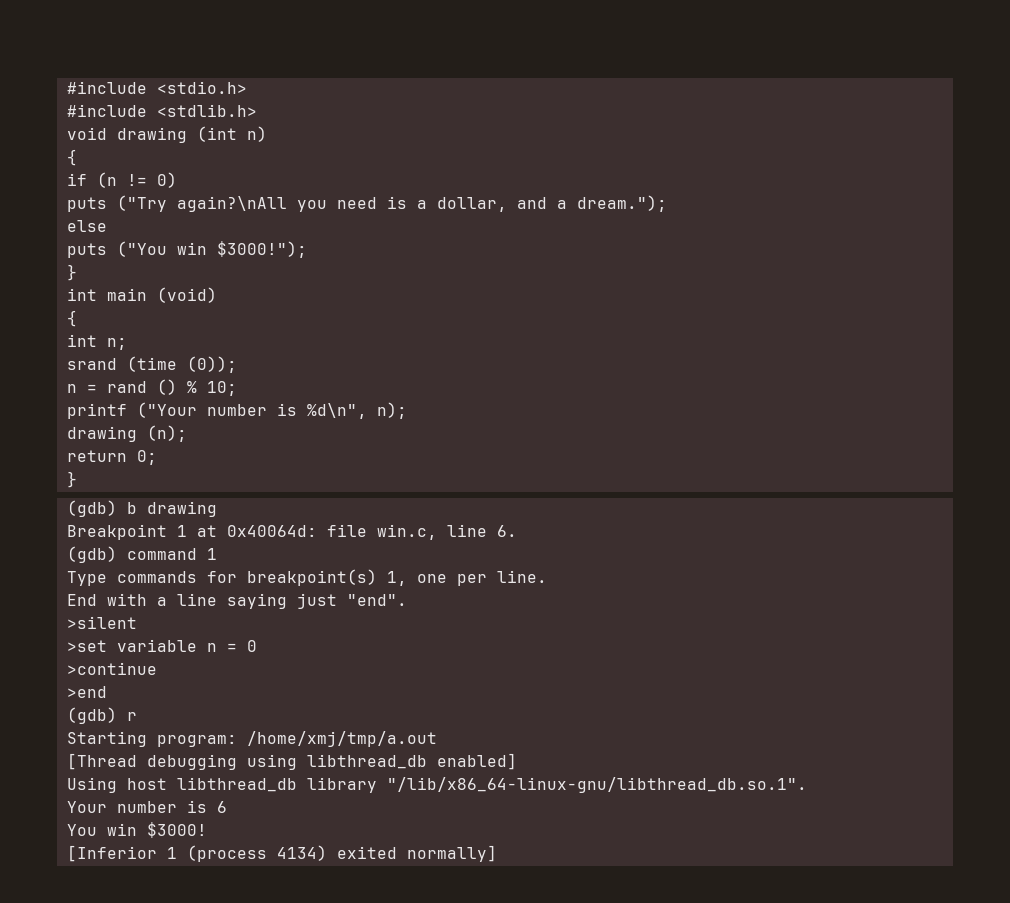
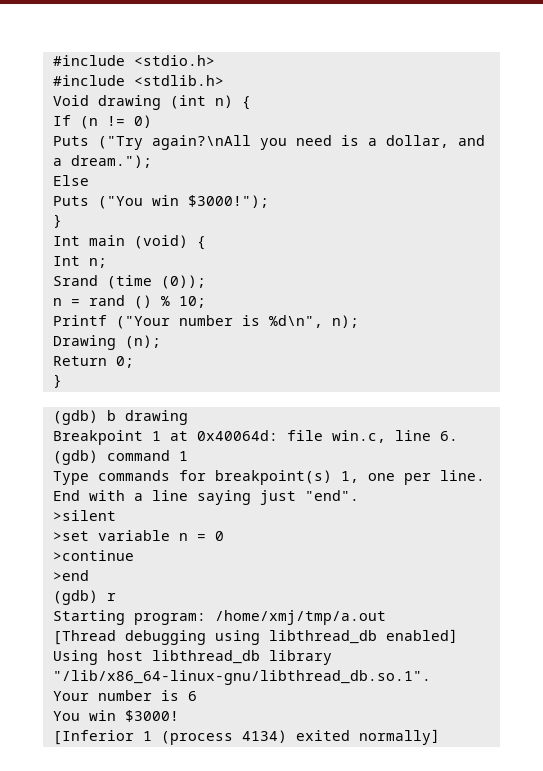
[66,127,107,140] void -> [52,95,89,106] Void
[66,149,77,166] [66,173,87,186] // { // if -> [241,96,251,110] [52,115,71,126] { // If
[66,197,107,212] puts -> [52,136,89,146] Puts
[66,220,107,232] [66,243,107,258] else // puts -> [52,175,89,186] [52,196,89,206] Else // Puts
[66,288,97,301] int -> [52,236,80,246] Int
[66,310,77,327] [66,334,97,347] // { // int -> [196,236,206,250] [52,256,80,266] { // Int
[66,358,117,370] srand -> [52,275,98,286] Srand
[66,403,127,419] printf -> [52,315,107,326] Printf
[66,426,137,442] drawing -> [52,335,116,350] Drawing
[66,450,127,462] return -> [52,356,107,366] Return

